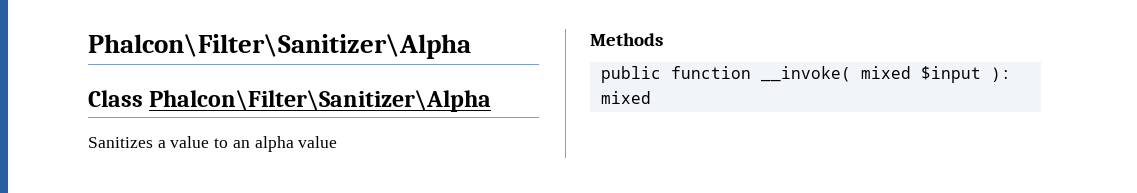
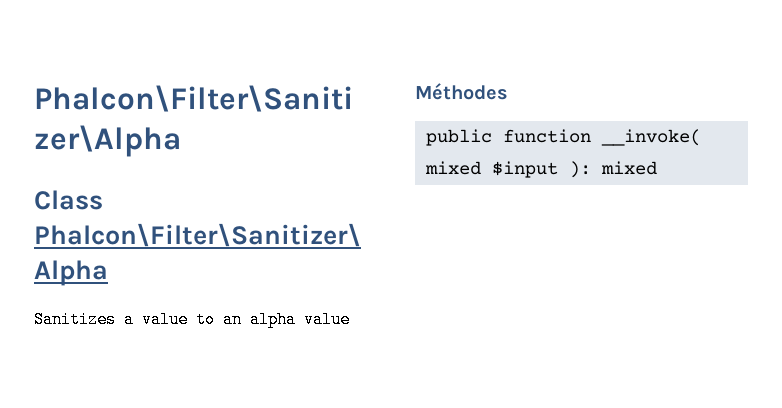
[590,33,663,46] Methods -> [415,83,508,100] Méthodes

